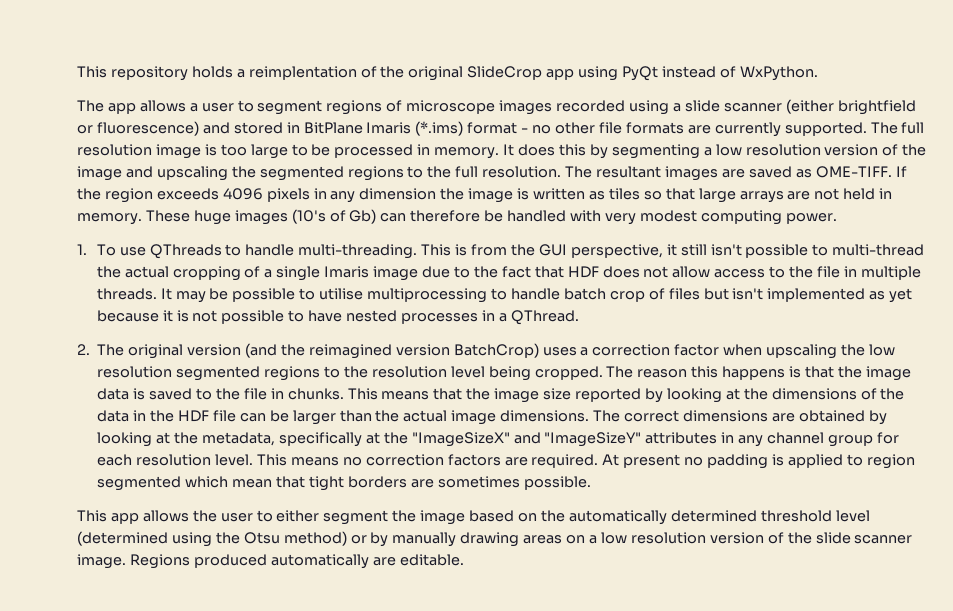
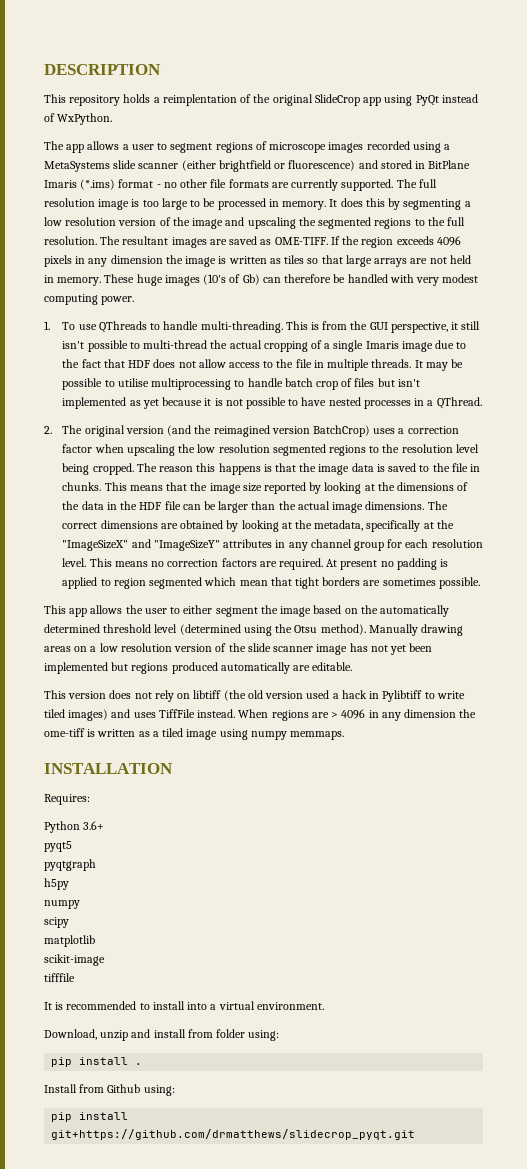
(77, 72) none -> [44,64,161,75] DESCRIPTION //
(681, 107) none -> [44,161,110,172] MetaSystems
[283,531,457,547] method) or by manually -> [320,624,418,636] method). Manually
[77,554,464,569] image. Regions produced automatically are editable. -> [316,643,433,655] [44,662,353,674] [44,690,465,702] [44,709,477,721] [44,728,345,740] [44,763,173,774] [44,794,90,805] [44,821,105,833] [44,841,72,852] [44,859,96,871] [44,878,69,890] [44,900,80,909] [44,917,69,928] [44,935,95,947] [44,954,105,966] [44,973,75,982] [44,1001,324,1010] [44,1029,280,1041] [51,1057,143,1067] [44,1084,175,1096] [51,1112,129,1122] [51,1129,416,1140] image has not yet been implemented but regions produced automatically are editable. // This version does not rely on libtiff (the old version used a hack in Pylibtiff to write tiled images) and uses TiffFile instead. When regions are > 4096 in any dimension the ome-tiff is written as a tiled image using numpy memmaps. // INSTALLATION // Requires: // Python 3.6+ // pyqt5 // pyqtgraph // h5py // numpy // scipy // matplotlib // scikit-image // tifffile // It is recommended to install into a virtual environment. // Download, unzip and install from folder using: // pip install . // Install from Github using: // pip install git+https://github.com/drmatthews/slidecrop_pyqt.git

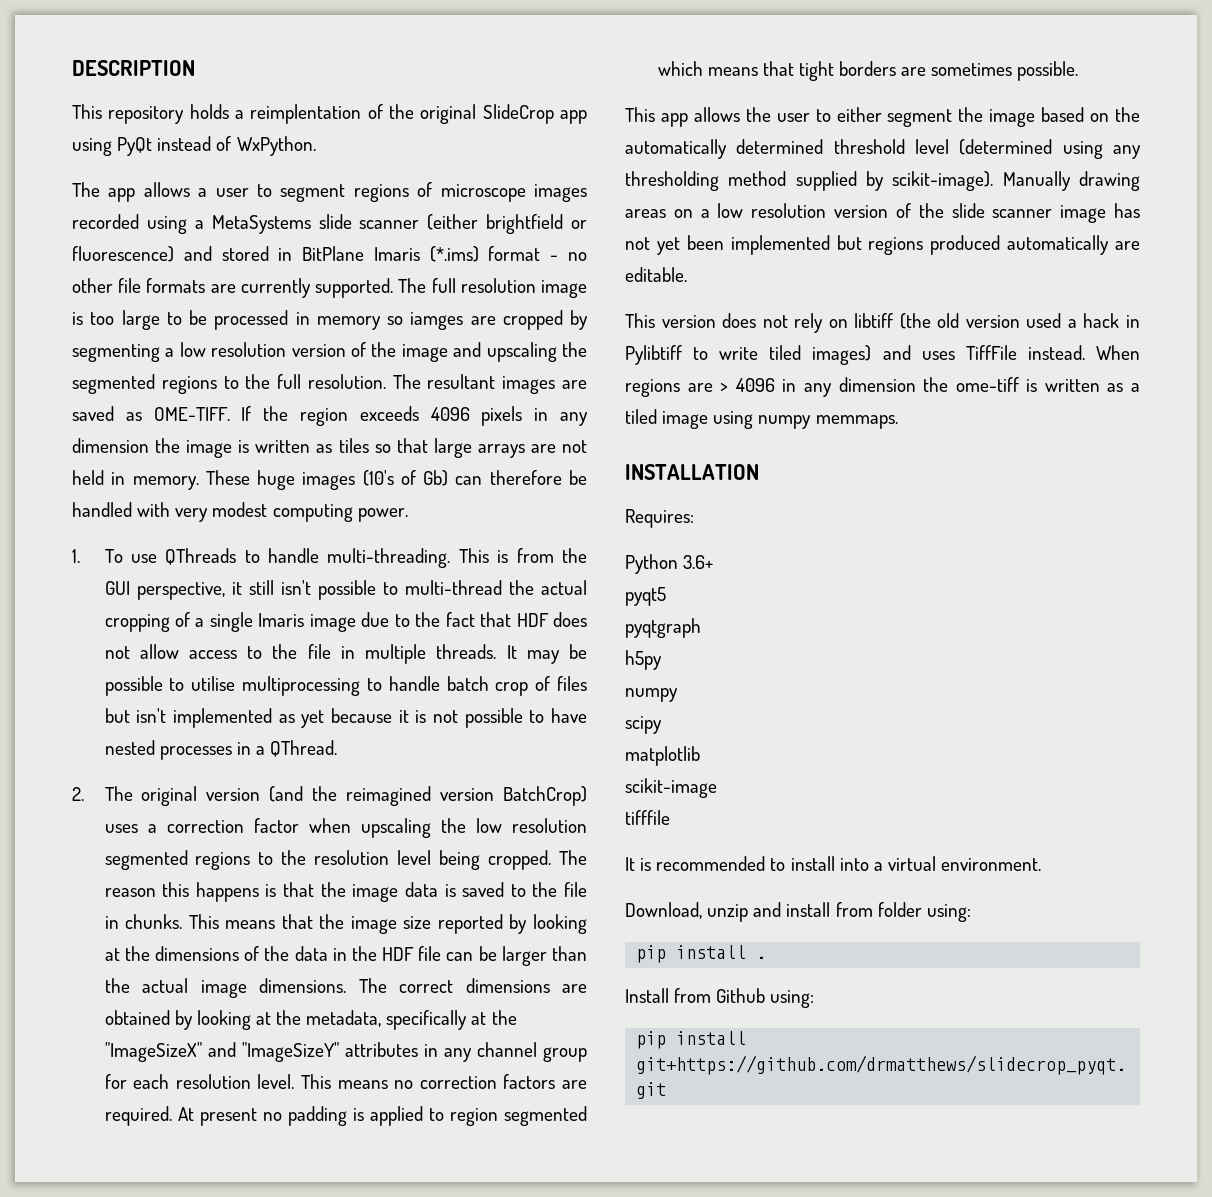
[282,198,385,210] memory. It does this -> [316,310,563,330] memory so iamges are cropped
[239,580,268,586] mean -> [707,67,758,76] means
[275,624,366,635] the Otsu method). -> [1113,145,1141,159] [625,171,994,191] any thresholding method supplied by scikit-image).

